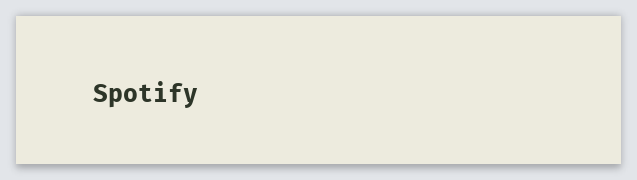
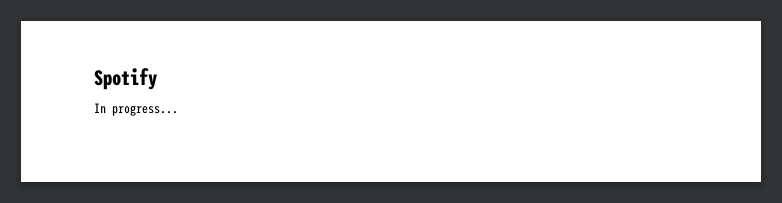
(198, 94) none -> [94,103,178,116] // In progress...

